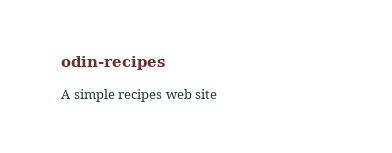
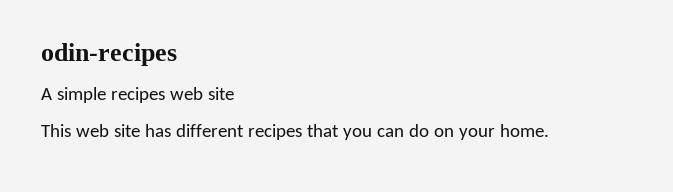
(218, 94) none -> [41,124,549,140] // This web site has different recipes that you can do on your home.

